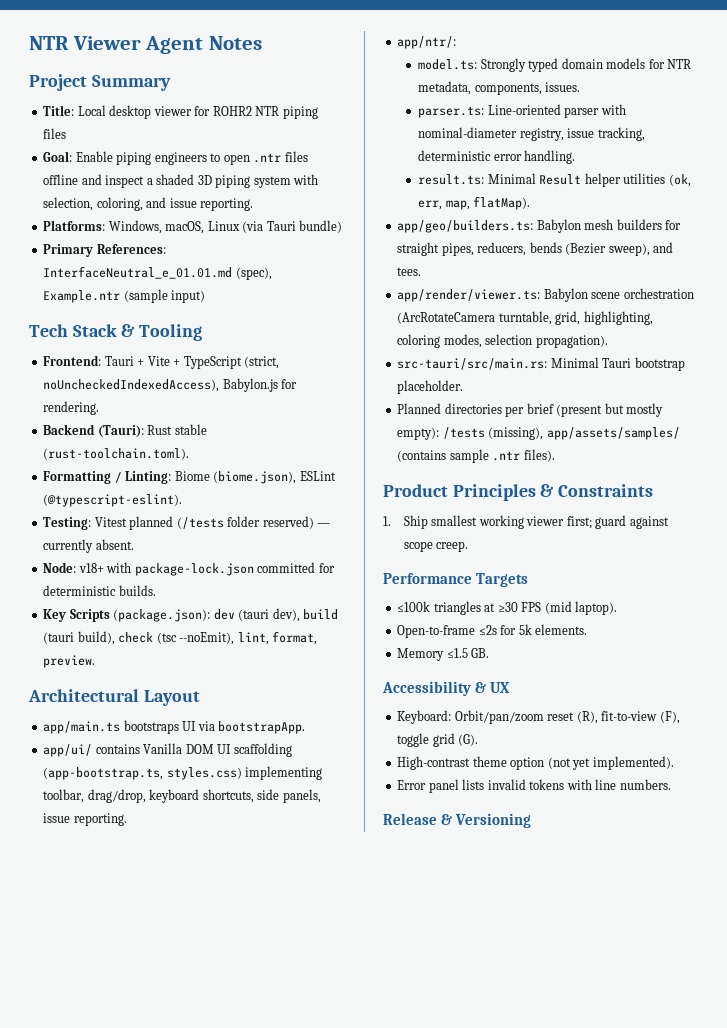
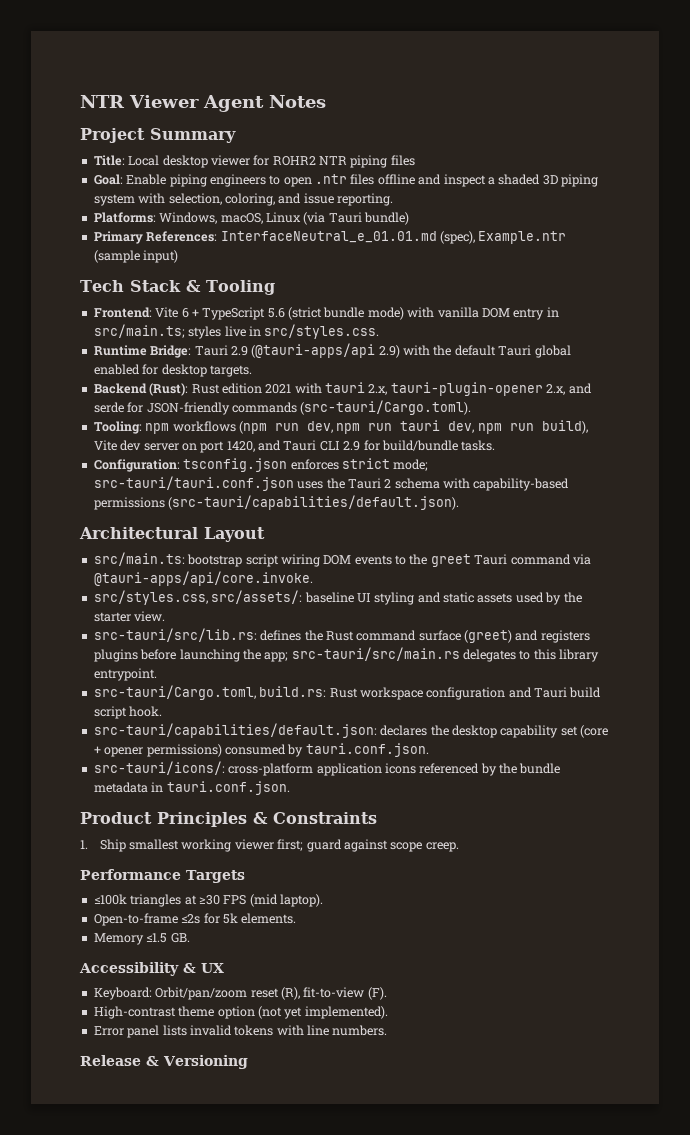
[104,356,280,369] [43,378,298,392] [43,401,100,415] [43,424,207,438] [43,448,190,460] [43,471,336,484] [43,494,183,507] [43,516,331,530] [43,539,134,553] [43,562,335,576] [43,585,156,596] [43,608,339,622] [43,631,318,645] [43,655,96,668] [28,689,200,706] [43,720,306,734] [43,743,292,757] [43,766,323,780] [43,789,321,803] [43,813,127,826] [397,36,457,49] [418,58,692,72] [418,81,581,95] [418,104,626,118] [418,127,645,141] [418,150,576,164] [418,173,691,187] [418,196,531,210] [397,219,682,233] [397,242,674,256] [397,267,422,276] [397,288,694,302] [397,311,653,325] [397,334,608,348] [397,357,685,371] [397,380,464,394] [397,403,664,417] [397,427,680,440] [397,449,555,463] Tauri + Vite + TypeScript (strict, noUncheckedIndexedAccess), Babylon.js for rendering. // Backend (Tauri): Rust stable (rust-toolchain.toml). // Formatting / Linting: Biome (biome.json), ESLint (@typescript-eslint). // Testing: Vitest planned (/tests folder reserved) — currently absent. // Node: v18+ with package-lock.json committed for deterministic builds. // Key Scripts (package.json): dev (tauri dev), build (tauri build), check (tsc --noEmit), lint, format, preview. // Architectural Layout // app/main.ts bootstraps UI via bootstrapApp. // app/ui/ contains Vanilla DOM UI scaffolding (app-bootstrap.ts, styles.css) implementing toolbar, drag/drop, keyboard shortcuts, side panels, issue reporting. // app/ntr/: // model.ts: Strongly typed domain models for NTR metadata, components, issues. // parser.ts: Line-oriented parser with nominal-diameter registry, issue tracking, deterministic error handling. // result.ts: Minimal Result helper utilities (ok, err, map, flatMap). // app/geo/builders.ts: Babylon mesh builders for straight pipes, reducers, bends (Bezier sweep), and tees. // app/render/viewer.ts: Babylon scene orchestration (ArcRotateCamera turntable, grid, highlighting, coloring modes, selection propagation). // src-tauri/src/main.rs: Minimal Tauri bootstrap placeholder. // Planned directories per brief (present but mostly empty): /tests (missing), app/assets/samples/ (contains sample .ntr files). -> [155,307,559,320] [93,324,380,339] [93,343,571,358] [93,364,252,377] [93,382,592,396] [93,400,472,415] [93,420,588,434] [93,440,496,453] [93,458,429,472] [93,476,570,491] [93,495,460,510] [79,527,265,542] [93,552,591,567] [93,571,313,586] [93,590,582,605] [93,611,166,622] [93,628,590,643] [93,647,600,662] [93,668,157,681] [93,685,602,700] [93,706,163,719] [93,723,608,738] [93,743,429,757] [93,761,561,776] [93,781,290,795] Vite 6 + TypeScript 5.6 (strict bundle mode) with vanilla DOM entry in src/main.ts; styles live in src/styles.css. // Runtime Bridge: Tauri 2.9 (@tauri-apps/api 2.9) with the default Tauri global enabled for desktop targets. // Backend (Rust): Rust edition 2021 with tauri 2.x, tauri-plugin-opener 2.x, and serde for JSON-friendly commands (src-tauri/Cargo.toml). // Tooling: npm workflows (npm run dev, npm run tauri dev, npm run build), Vite dev server on port 1420, and Tauri CLI 2.9 for build/bundle tasks. // Configuration: tsconfig.json enforces strict mode; src-tauri/tauri.conf.json uses the Tauri 2 schema with capability-based permissions (src-tauri/capabilities/default.json). // Architectural Layout // src/main.ts: bootstrap script wiring DOM events to the greet Tauri command via @tauri-apps/api/core.invoke. // src/styles.css, src/assets/: baseline UI styling and static assets used by the starter view. // src-tauri/src/lib.rs: defines the Rust command surface (greet) and registers plugins before launching the app; src-tauri/src/main.rs delegates to this library entrypoint. // src-tauri/Cargo.toml, build.rs: Rust workspace configuration and Tauri build script hook. // src-tauri/capabilities/default.json: declares the desktop capability set (core + opener permissions) consumed by tauri.conf.json. // src-tauri/icons/: cross-platform application icons referenced by the bundle metadata in tauri.conf.json.
[659,711,680,724] [397,733,479,747] (F), toggle grid (G). -> [367,987,387,1000] (F).

